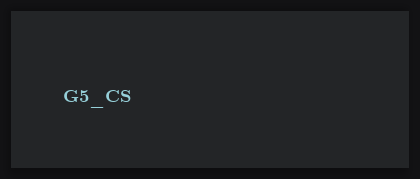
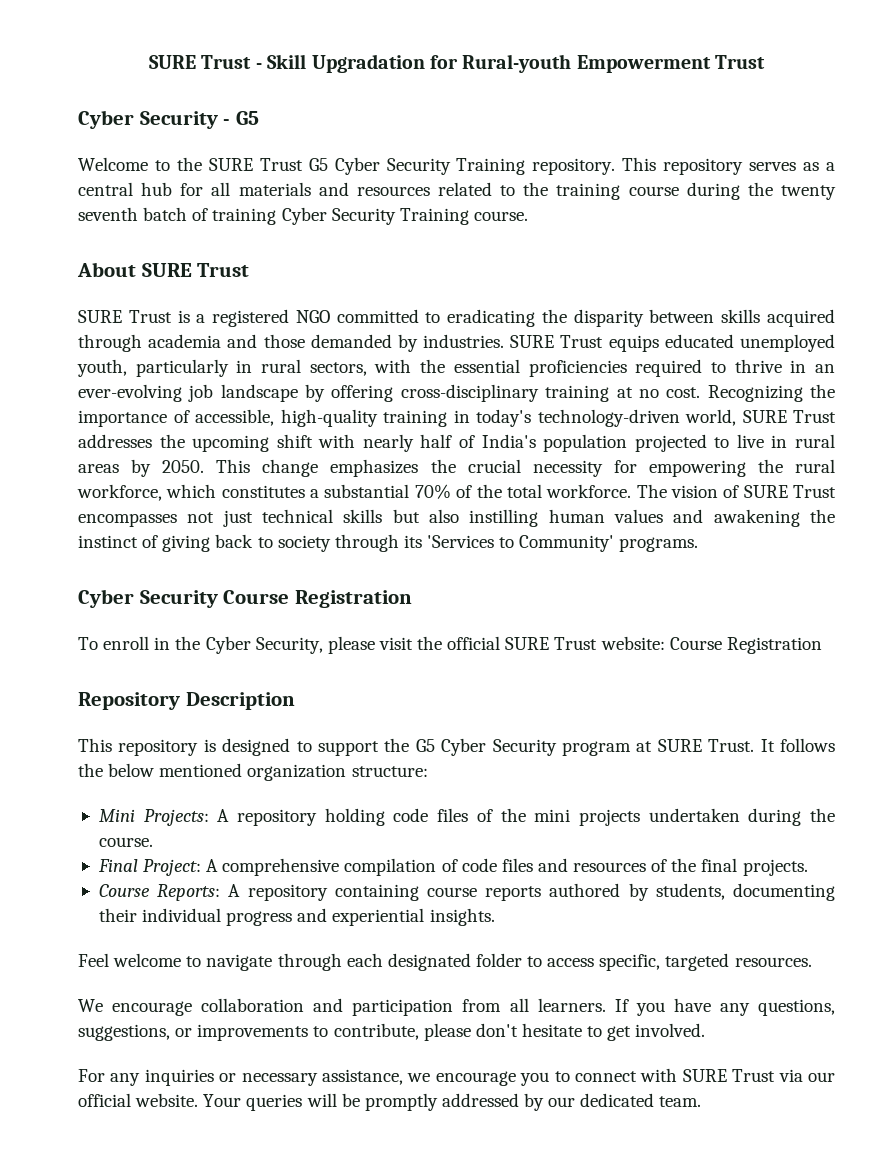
[63,90,131,108] G5_CS -> [148,54,766,73] [78,110,260,129] [78,157,836,175] [78,182,836,200] [78,207,528,225] [77,262,250,277] [78,309,836,327] [78,334,836,352] [77,359,836,377] [78,384,836,402] [78,409,836,427] [78,434,835,452] [78,459,835,477] [77,484,836,501] [78,509,835,527] [78,534,699,552] [78,589,413,608] [78,636,822,654] [78,692,295,710] [78,738,835,756] [78,763,428,781] [98,808,835,826] [98,837,153,847] [97,858,808,876] [98,883,836,901] [98,908,495,926] [78,953,812,971] [78,998,836,1016] [78,1023,706,1041] [78,1068,835,1086] [78,1093,702,1111] SURE Trust - Skill Upgradation for Rural-youth Empowerment Trust // Cyber Security - G5 // Welcome to the SURE Trust G5 Cyber Security Training repository. This repository serves as a central hub for all materials and resources related to the training course during the twenty seventh batch of training Cyber Security Training course. // About SURE Trust // SURE Trust is a registered NGO committed to eradicating the disparity between skills acquired through academia and those demanded by industries. SURE Trust equips educated unemployed youth, particularly in rural sectors, with the essential proficiencies required to thrive in an ever-evolving job landscape by offering cross-disciplinary training at no cost. Recognizing the importance of accessible, high-quality training in today's technology-driven world, SURE Trust addresses the upcoming shift with nearly half of India's population projected to live in rural areas by 2050. This change emphasizes the crucial necessity for empowering the rural workforce, which constitutes a substantial 70% of the total workforce. The vision of SURE Trust encompasses not just technical skills but also instilling human values and awakening the instinct of giving back to society through its 'Services to Community' programs. // Cyber Security Course Registration // To enroll in the Cyber Security, please visit the official SURE Trust website: Course Registration // Repository Description // This repository is designed to support the G5 Cyber Security program at SURE Trust. It follows the below mentioned organization structure: // Mini Projects: A repository holding code files of the mini projects undertaken during the course. // Final Project: A comprehensive compilation of code files and resources of the final projects. // Course Reports: A repository containing course reports authored by students, documenting their individual progress and experiential insights. // Feel welcome to navigate through each designated folder to access specific, targeted resources. // We encourage collaboration and participation from all learners. If you have any questions, suggestions, or improvements to contribute, please don't hesitate to get involved. // For any inquiries or necessary assistance, we encourage you to connect with SURE Trust via our official website. Your queries will be promptly addressed by our dedicated team.

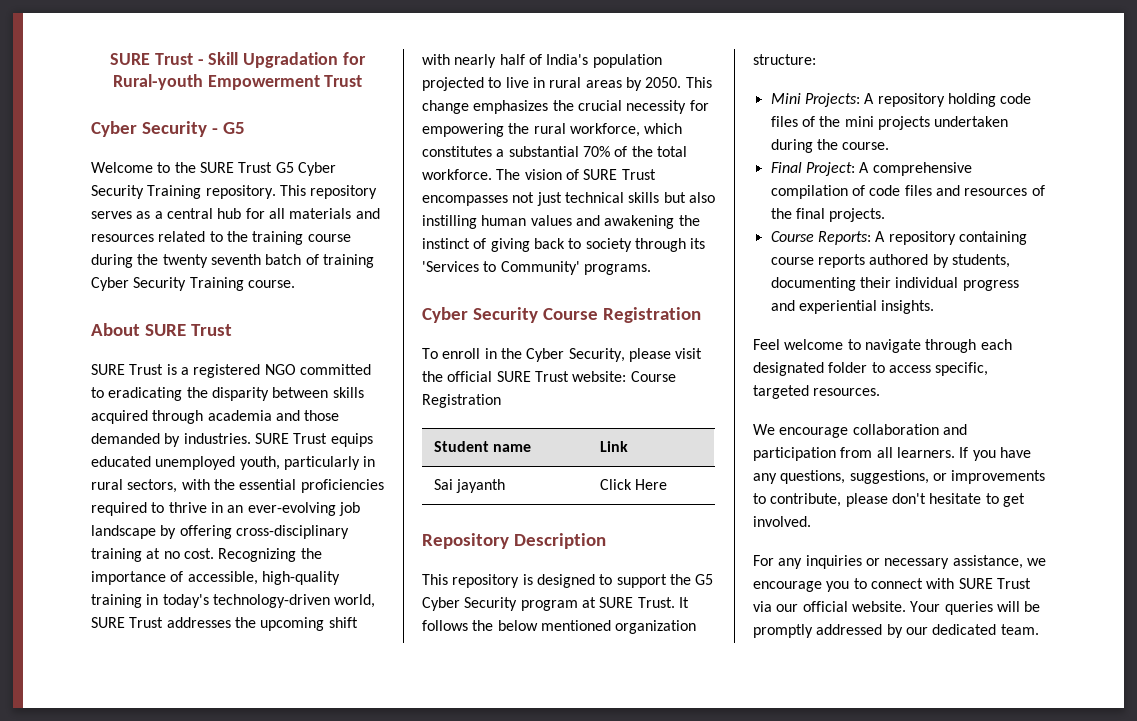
(822, 645) none -> [433,441,531,452] [599,441,628,452] [433,479,505,493] [599,479,667,490] // Student name | Link // Sai jayanth | Click Here

